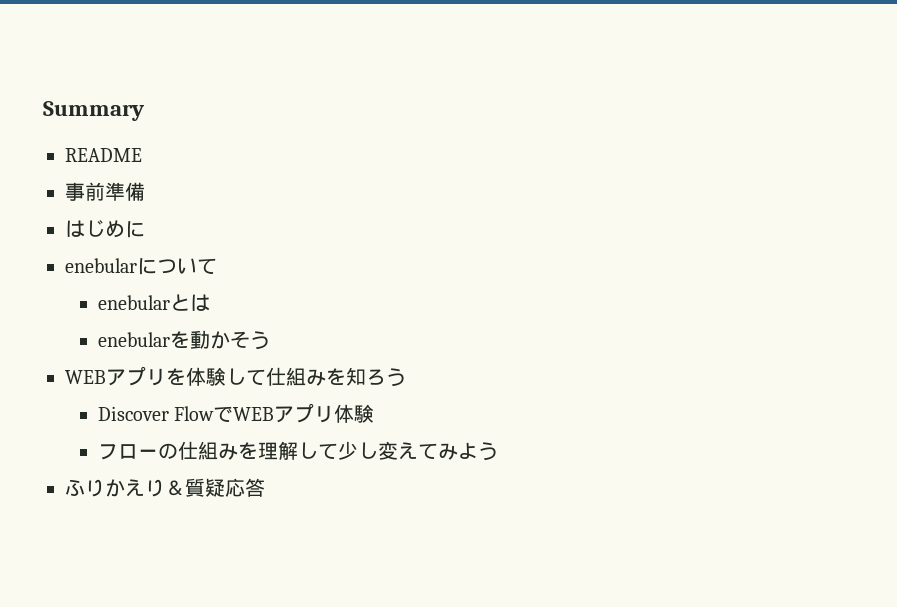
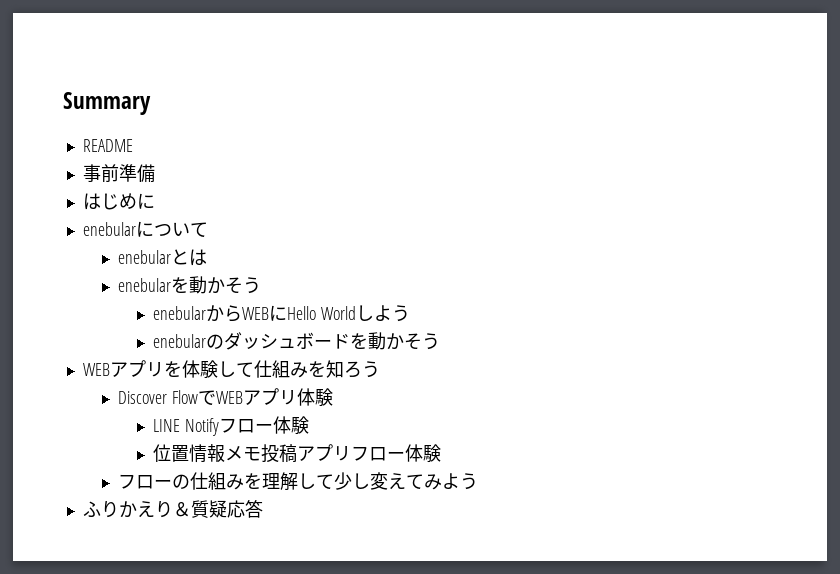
(271, 340) none -> [152,305,410,322] [152,332,440,350] // enebularからWEBにHello Worldしよう // enebularのダッシュボードを動かそう
(375, 413) none -> [152,416,309,436] [152,444,441,463] // LINE Notifyフロー体験 // 位置情報メモ投稿アプリフロー体験

